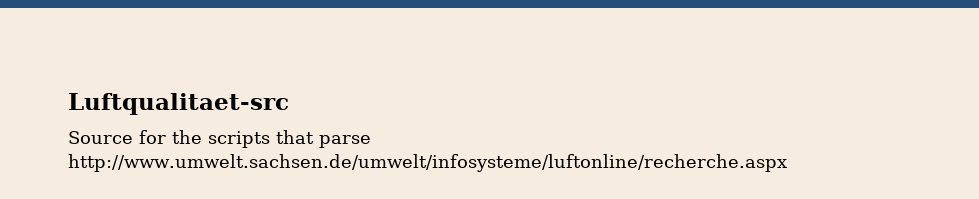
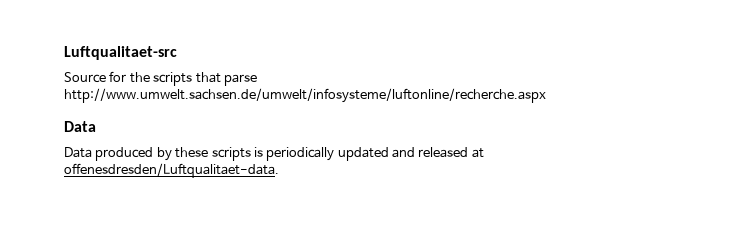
(787, 163) none -> [64,121,96,132] [64,147,484,161] [64,163,279,178] // Data // Data produced by these scripts is periodically updated and released at offenesdresden/Luftqualitaet-data.

